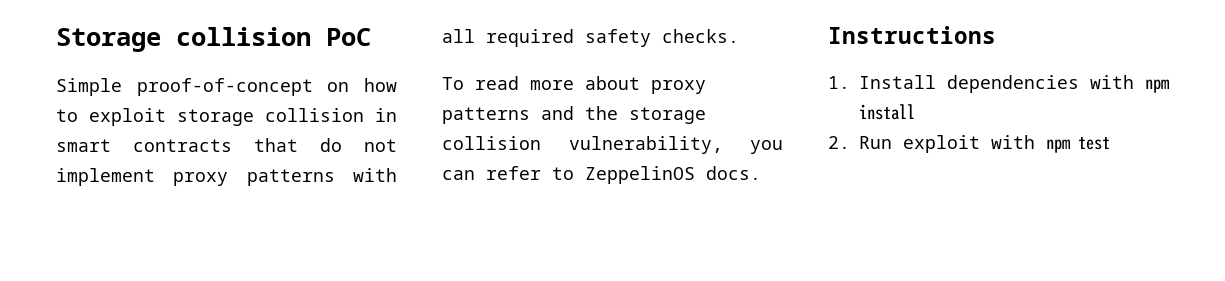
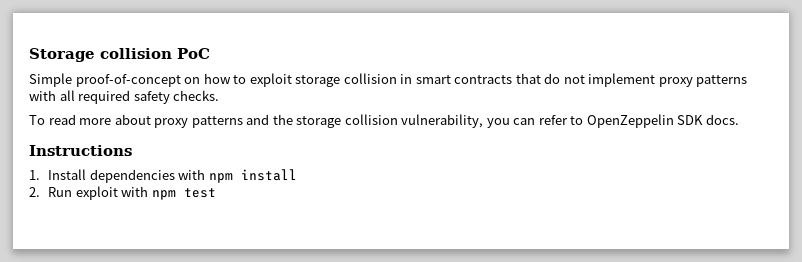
[585,166,695,184] ZeppelinOS -> [586,114,704,128] OpenZeppelin SDK

